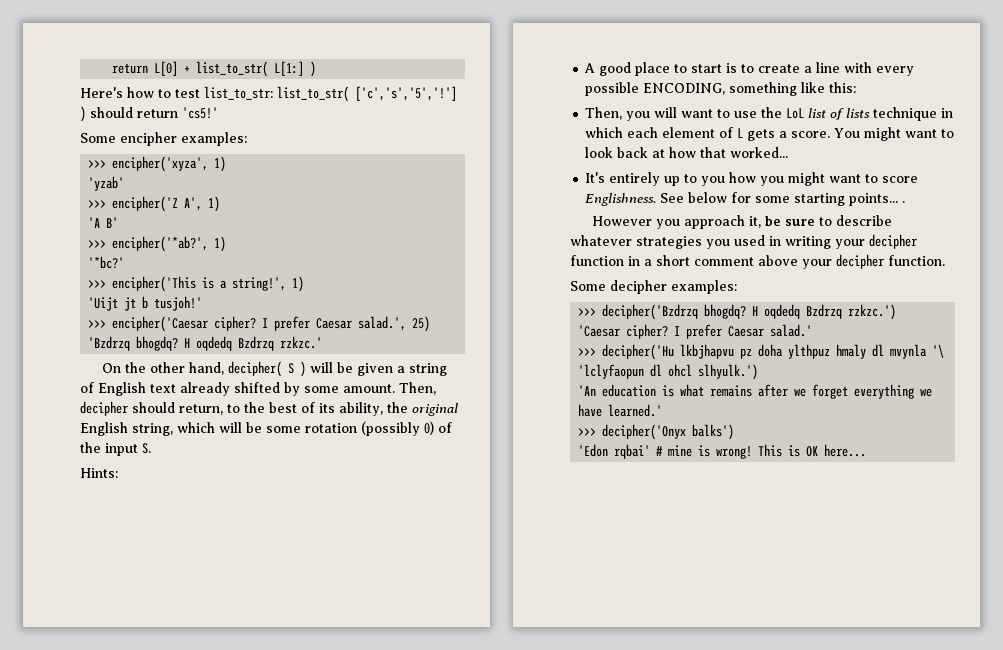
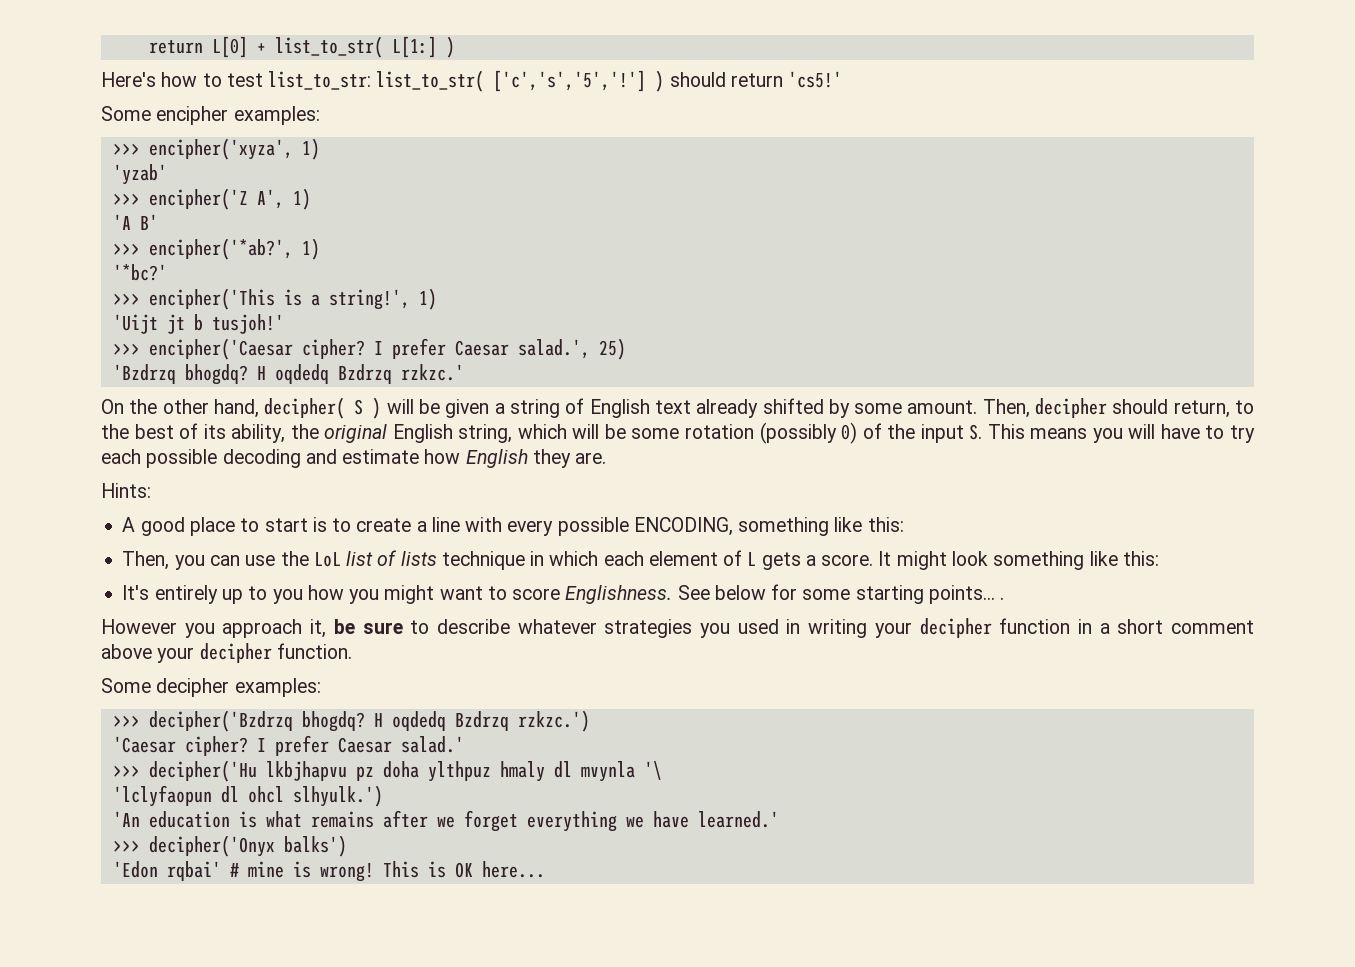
(151, 448) none -> [987,424,1255,443] [101,449,607,468] This means you will have to try each possible decoding and estimate how English they are.
[654,107,731,118] will want to -> [209,555,240,566] can
[834,127,955,141] [585,147,789,158] You might want to look back at how that worked... -> [878,551,1159,570] It might look something like this:

